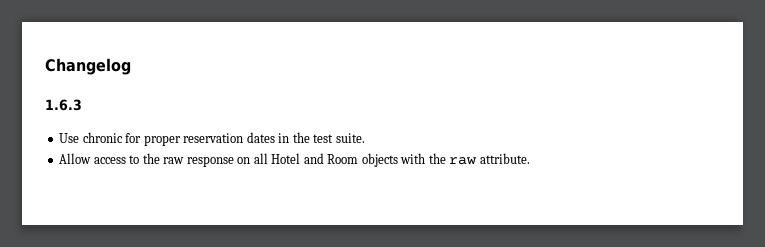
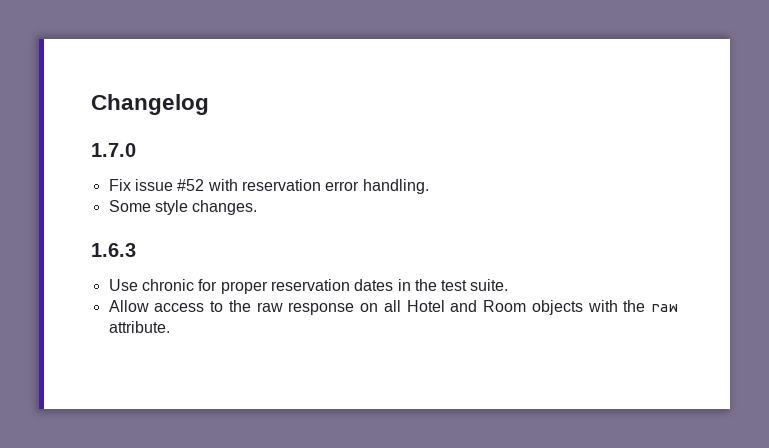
(131, 66) none -> [91,143,136,157] [108,179,429,194] [108,200,258,215] // 1.7.0 // Fix issue #52 with reservation error handling. // Some style changes.

